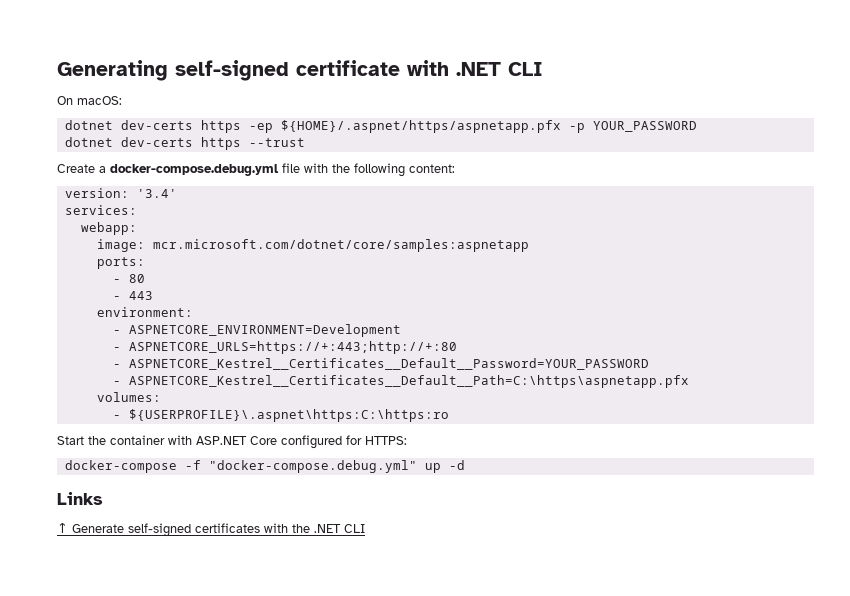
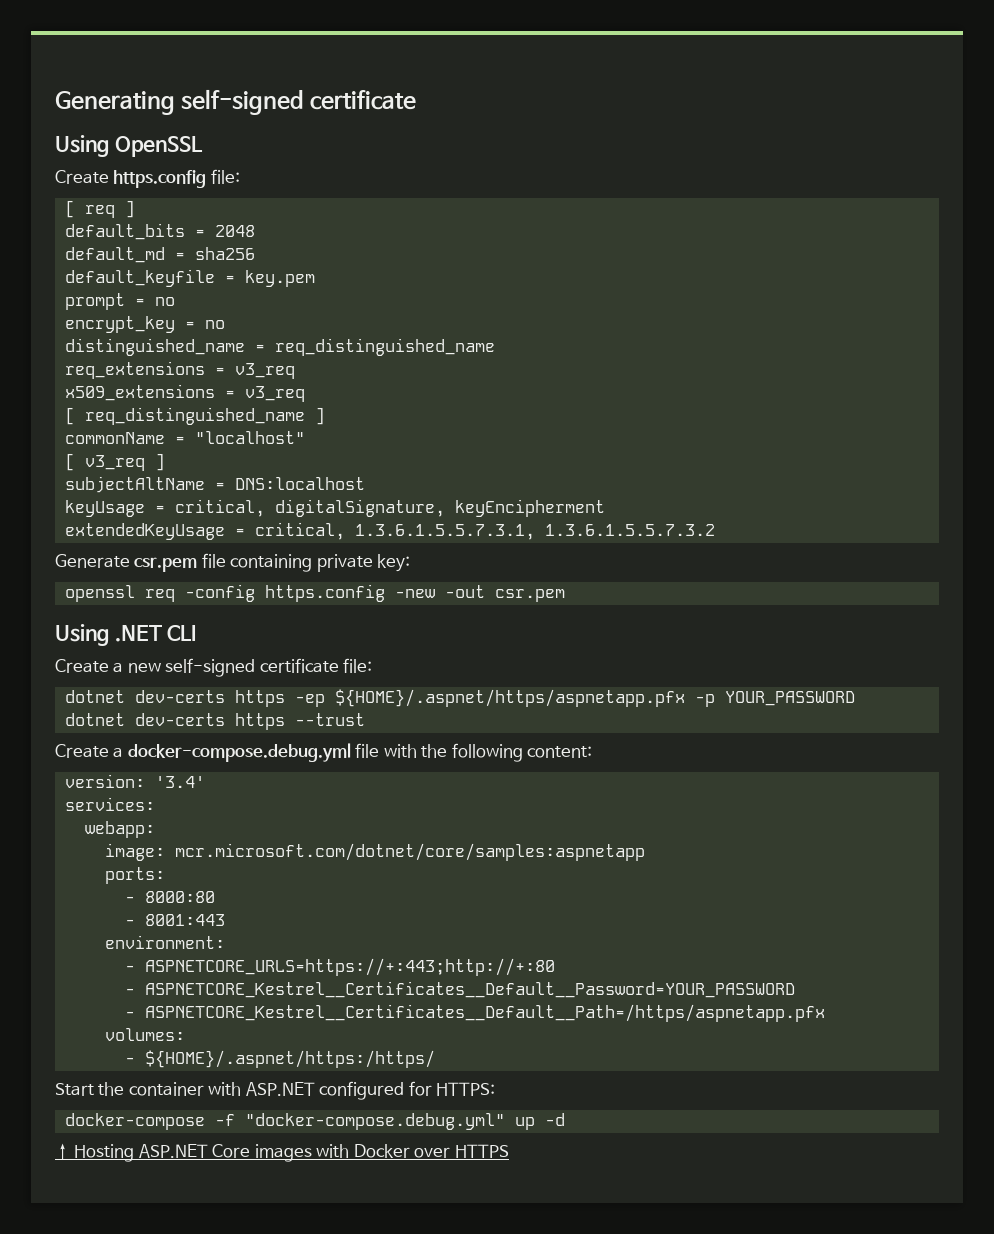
[407,60,543,76] [57,96,122,105] with .NET CLI // On macOS: -> [55,135,203,157] [55,169,240,188] [64,200,135,218] [64,223,255,240] [64,247,255,263] [64,269,315,287] [64,293,175,310] [64,316,225,333] [64,338,495,356] [64,361,295,379] [64,384,305,402] [64,407,325,425] [64,431,305,444] [64,453,165,471] [64,476,365,493] [64,499,605,517] [64,522,715,540] [55,553,411,572] [64,584,565,602] [55,624,197,646] [55,658,373,677] // Using OpenSSL // Create https.config file: // [ req ] // default_bits = 2048 // default_md = sha256 // default_keyfile = key.pem // prompt = no // encrypt_key = no // distinguished_name = req_distinguished_name // req_extensions = v3_req // x509_extensions = v3_req // [ req_distinguished_name ] // commonName = "localhost" // [ v3_req ] // subjectAltName = DNS:localhost // keyUsage = critical, digitalSignature, keyEncipherment // extendedKeyUsage = critical, 1.3.6.1.5.5.7.3.1, 1.3.6.1.5.5.7.3.2 // Generate csr.pem file containing private key: // openssl req -config https.config -new -out csr.pem // Using .NET CLI // Create a new self-signed certificate file:
[128,274,145,283] [112,291,153,300] 80 // - 443 -> [144,891,215,903] [124,914,225,926] 8000:80 // - 8001:443
[112,324,401,337] // - ASPNETCORE_ENVIRONMENT=Development -> (225, 942) none
[128,375,689,388] ASPNETCORE_Kestrel__Certificates__Default__Path=C:\https\aspnetapp.pfx -> [144,1004,825,1022] ASPNETCORE_Kestrel__Certificates__Default__Path=/https/aspnetapp.pfx
[128,409,449,422] ${USERPROFILE}\.aspnet\https:C:\https:ro -> [144,1050,435,1068] ${HOME}/.aspnet/https:/https/
[250,436,277,445] Core -> (315, 1089) none
[57,492,103,505] // Links -> (565, 1119) none
[72,523,365,537] Generate self-signed certificates with the .NET CLI -> [74,1144,509,1162] Hosting ASP.NET Core images with Docker over HTTPS

